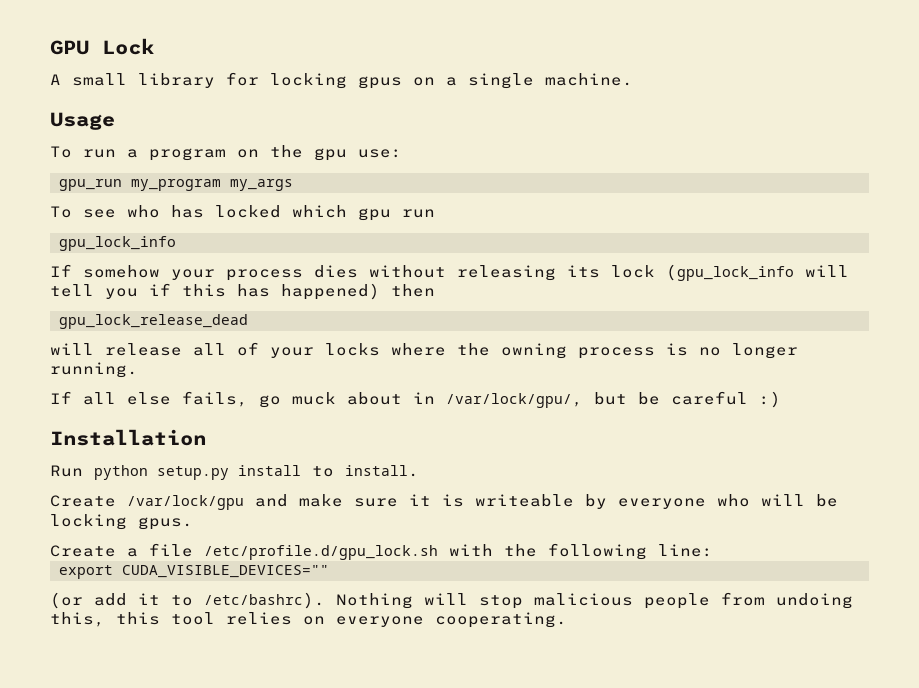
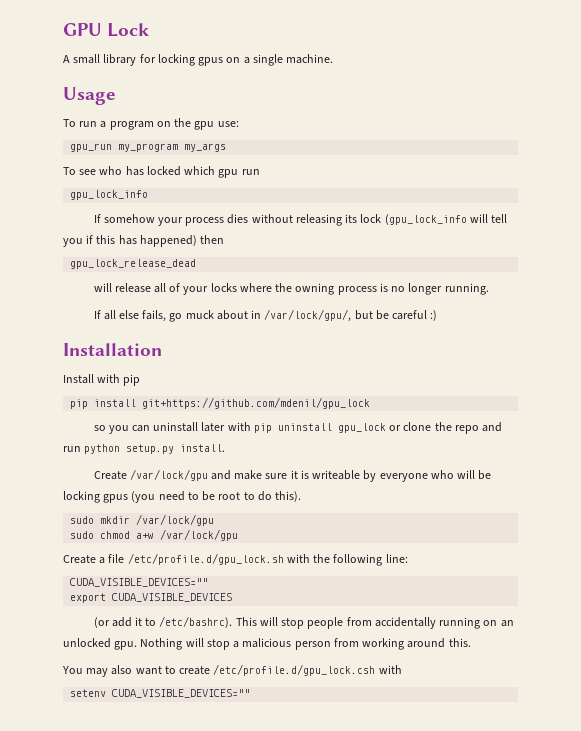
[50,465,334,480] Run python setup.py install to -> [63,374,141,386] [70,397,371,409] [93,422,503,434] [63,444,175,454] Install with pip // pip install git+https://github.com/mdenil/gpu_lock // so you can uninstall later with pip uninstall gpu_lock or clone the repo and run python setup.py
[138,517,193,530] gpus. -> [103,491,302,503] [70,514,215,526] [70,529,239,541] gpus (you need to be root to do this). // sudo mkdir /var/lock/gpu // sudo chmod a+w /var/lock/gpu
(713, 550) none -> [70,578,209,587] // CUDA_VISIBLE_DEVICES=""
[122,565,329,578] CUDA_VISIBLE_DEVICES="" -> [112,593,233,602] CUDA_VISIBLE_DEVICES
[336,592,853,609] [50,612,567,628] Nothing will stop malicious people from undoing this, this tool relies on everyone cooperating. -> [235,617,514,629] [63,638,471,650] [62,664,402,677] [70,689,251,698] This will stop people from accidentally running on an unlocked gpu. Nothing will stop a malicious person from working around this. // You may also want to create /etc/profile.d/gpu_lock.csh with // setenv CUDA_VISIBLE_DEVICES=""

